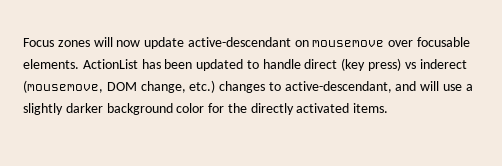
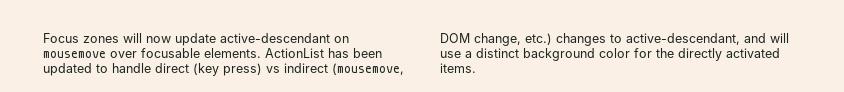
[419,59,467,69] inderect -> [284,63,328,73] indirect
[23,103,103,115] slightly darker -> [476,48,519,58] distinct

